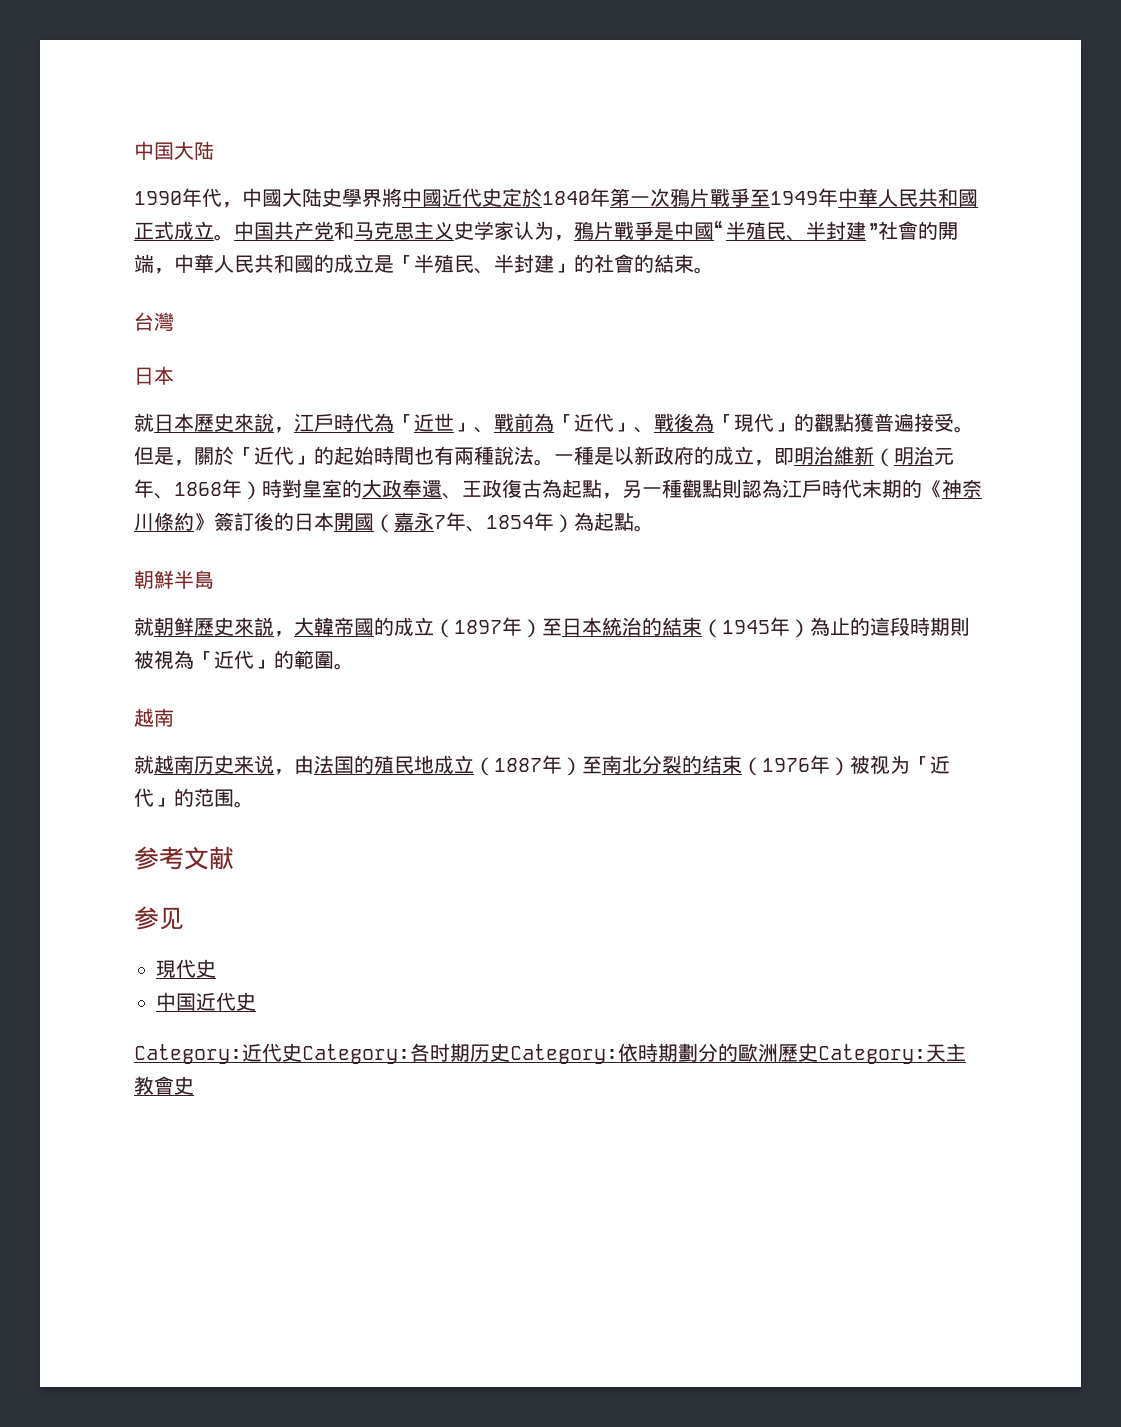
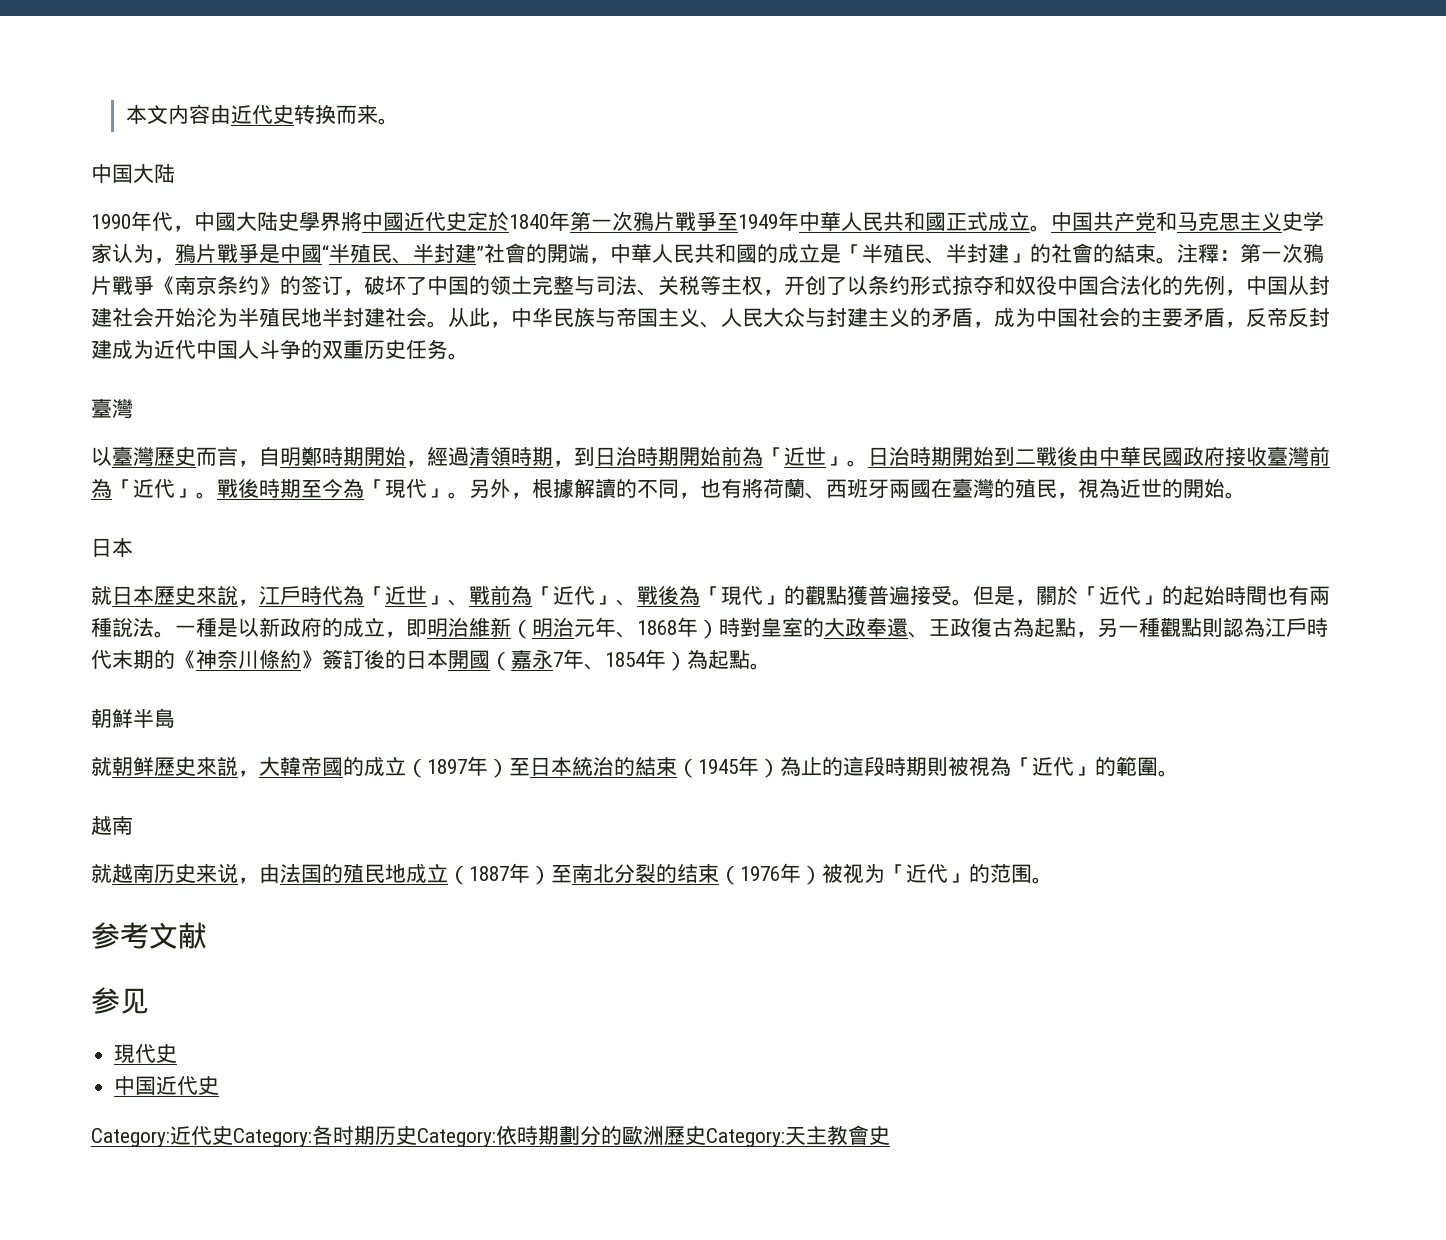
(134, 150) none -> [125,104,399,125] 本文内容由近代史转换而来。 //
[134,312,174,332] // 台灣 -> [1177,243,1324,263] [91,275,1330,296] [91,307,1330,328] [91,339,469,360] [91,398,133,419] [91,446,1330,467] [91,478,1246,499] 注釋：第一次鴉片戰爭《南京条约》的签订，破坏了中国的领土完整与司法、关税等主权，开创了以条约形式掠夺和奴役中国合法化的先例，中国从封建社会开始沦为半殖民地半封建社会。从此，中华民族与帝国主义、人民大众与封建主义的矛盾，成为中国社会的主要矛盾，反帝反封建成为近代中国人斗争的双重历史任务。 // 臺灣 // 以臺灣歷史而言，自明鄭時期開始，經過清領時期，到日治時期開始前為「近世」。日治時期開始到二戰後由中華民國政府接收臺灣前為「近代」。戰後時期至今為「現代」。另外，根據解讀的不同，也有將荷蘭、西班牙兩國在臺灣的殖民，視為近世的開始。

